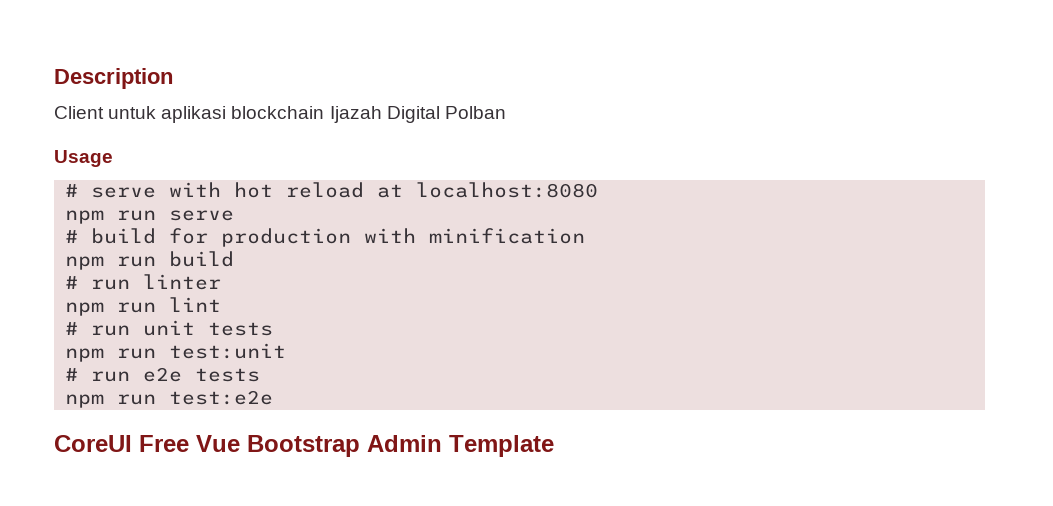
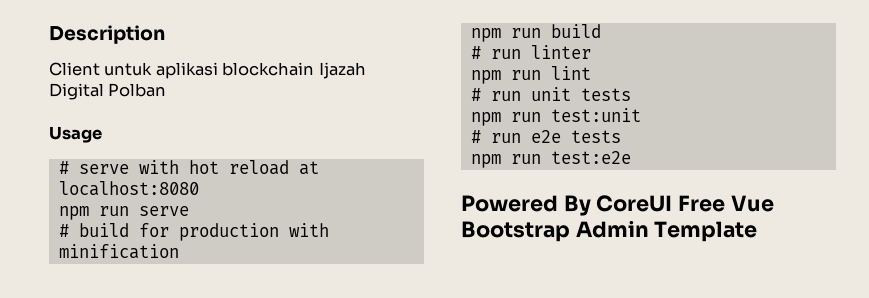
(274, 397) none -> [461,195,591,216] Powered By

